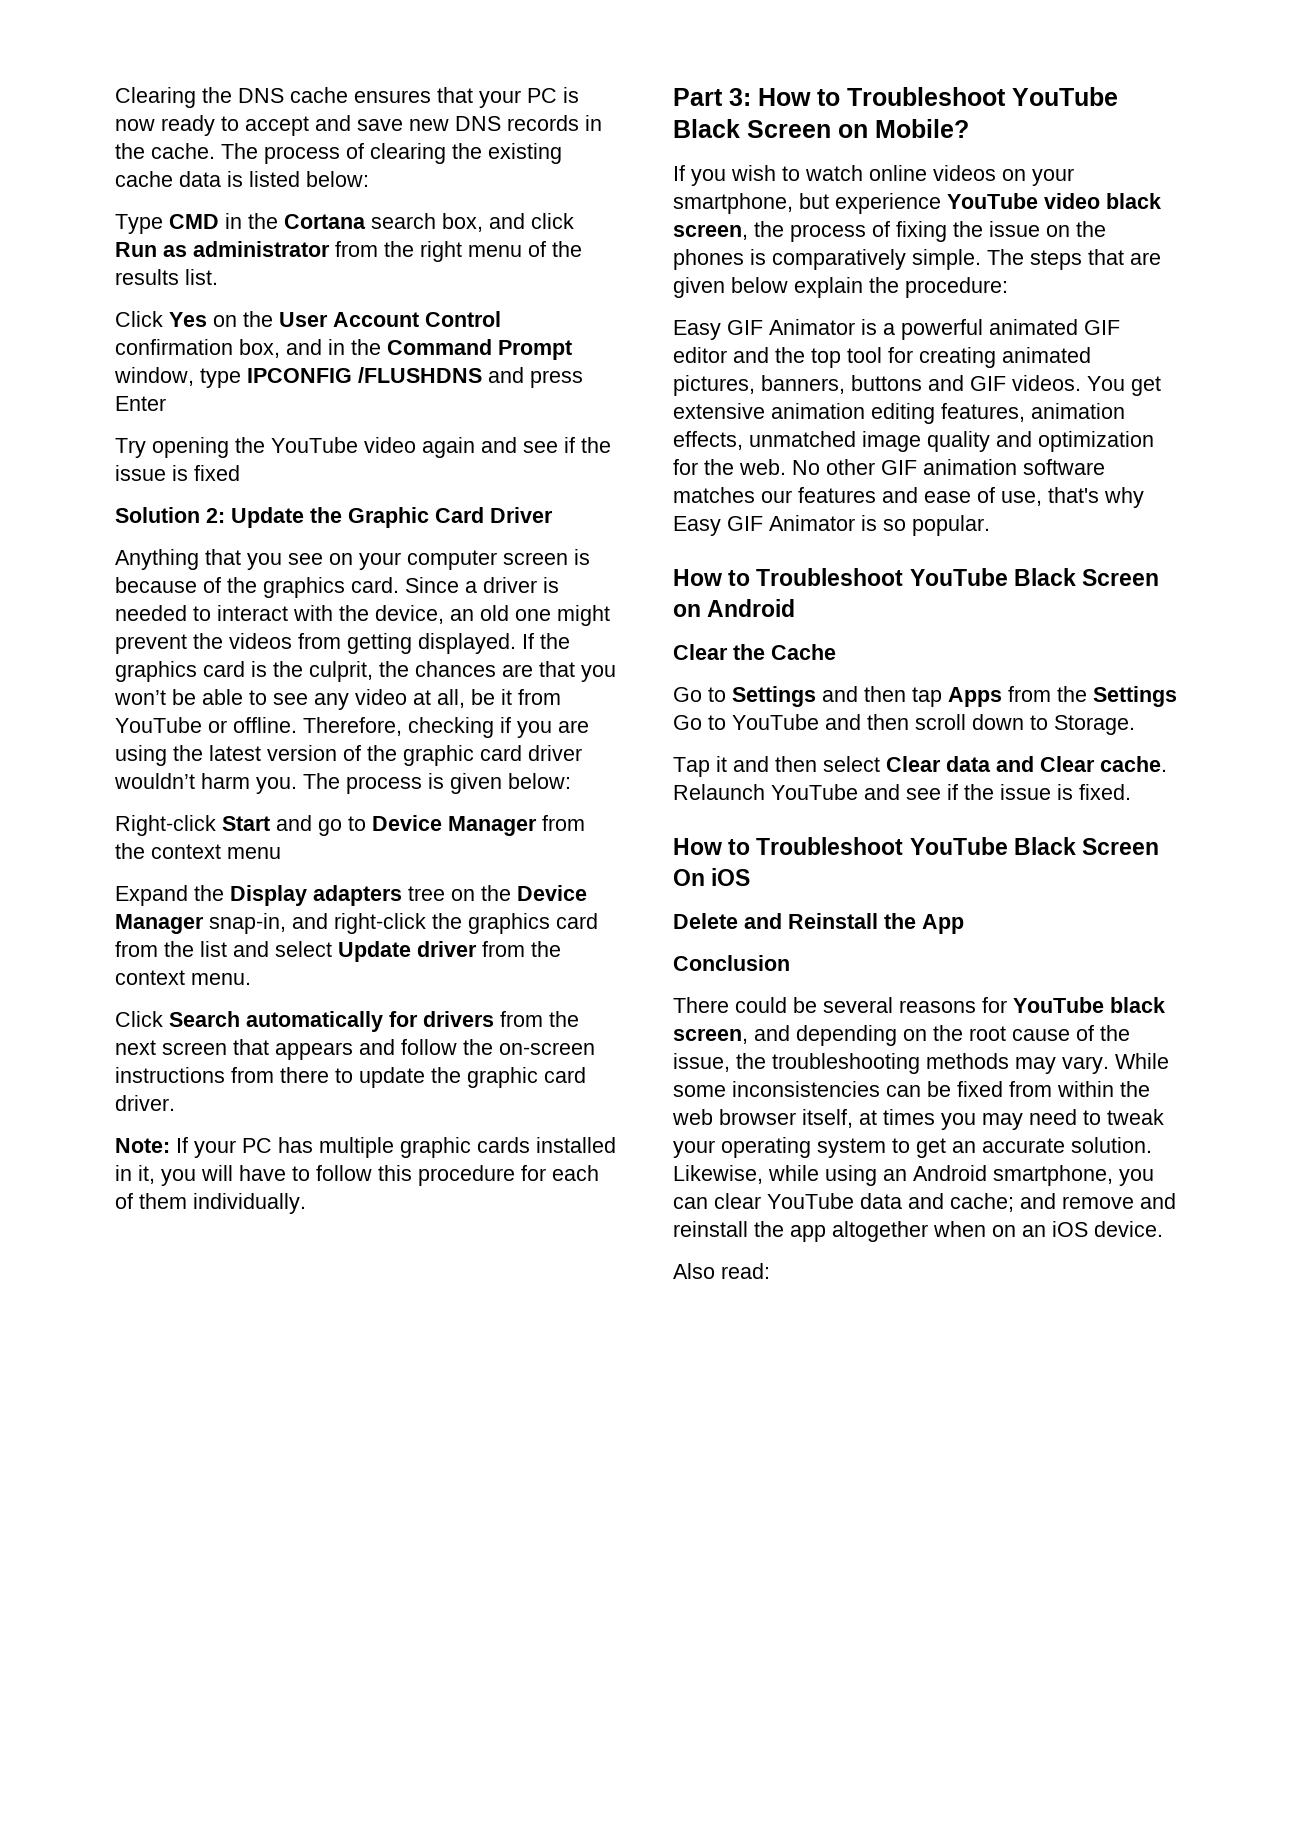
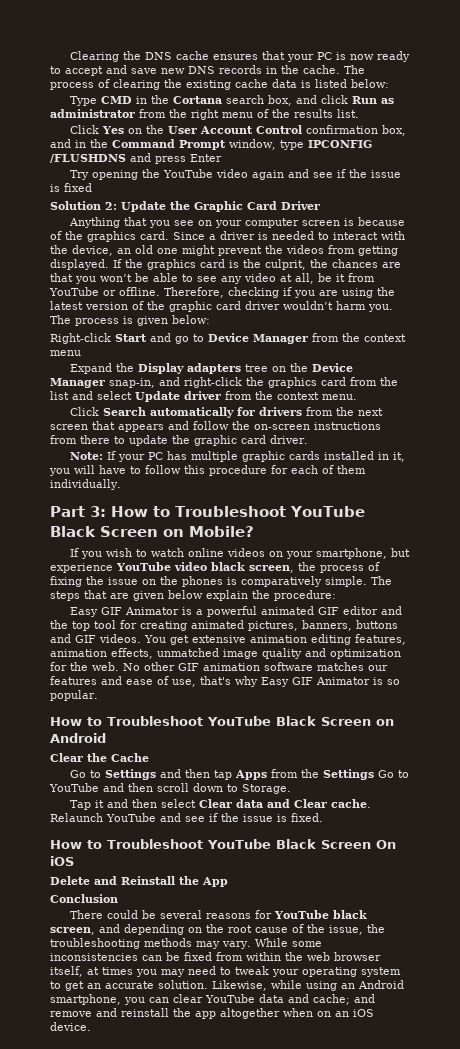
[673,1263,770,1279] // Also read: -> (91, 1026) none

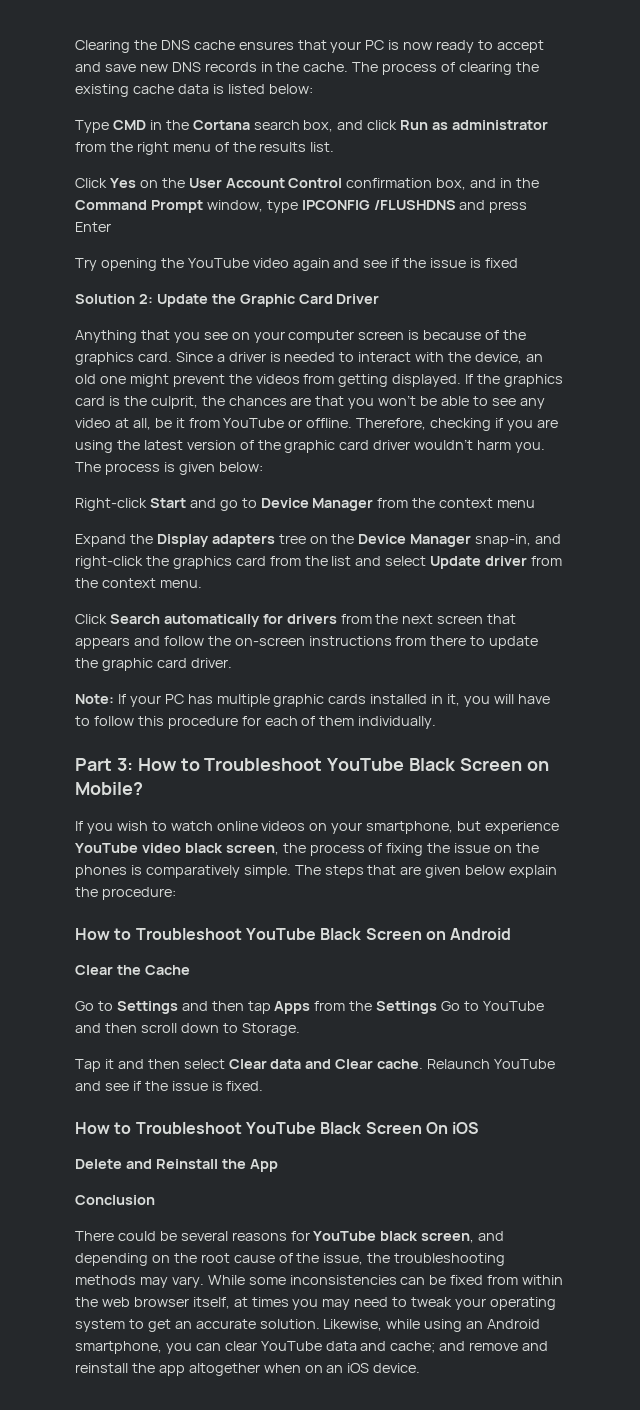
[70,606,403,617] [50,620,398,631] [50,634,406,645] [50,648,401,659] [50,662,388,671] [50,676,400,687] [50,690,98,701] // Easy GIF Animator is a powerful animated GIF editor and the top tool for creating animated pictures, banners, buttons and GIF videos. You get extensive animation editing features, animation effects, unmatched image quality and optimization for the web. No other GIF animation software matches our features and ease of use, that's why Easy GIF Animator is so popular. -> (176, 893) none

